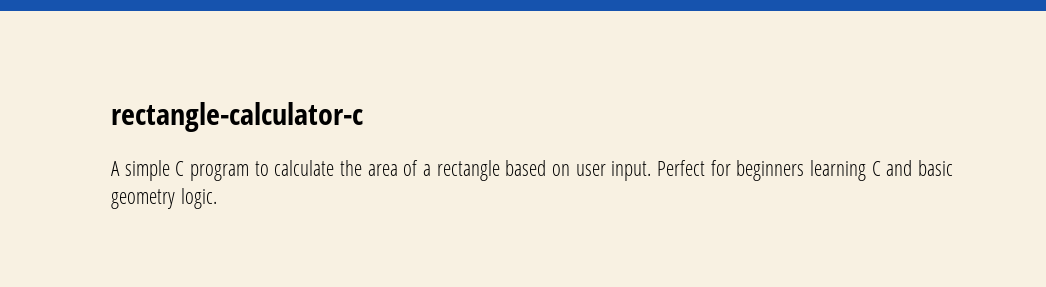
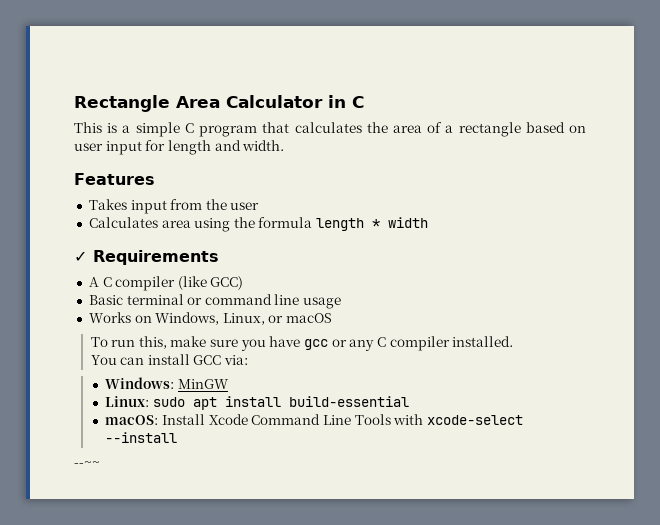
[111,102,363,132] [111,161,120,176] rectangle-calculator-c // A -> [74,95,364,112] [74,122,131,133] Rectangle Area Calculator in C // This is a
[254,160,335,176] to calculate -> [262,122,362,133] that calculates
[611,160,954,181] [111,188,217,209] input. Perfect for beginners learning C and basic geometry logic. -> [105,140,285,155] [74,173,155,185] [88,199,260,214] [88,217,429,232] [74,250,219,265] [88,276,244,291] [88,294,342,309] [88,312,333,325] [90,336,514,351] [90,354,249,365] [105,377,229,389] [105,396,409,410] [105,414,523,425] [105,432,178,443] [74,461,100,467] input for length and width. // Features // Takes input from the user // Calculates area using the formula length * width // ✓ Requirements // A C compiler (like GCC) // Basic terminal or command line usage // Works on Windows, Linux, or macOS // To run this, make sure you have gcc or any C compiler installed. // You can install GCC via: // Windows: MinGW // Linux: sudo apt install build-essential // macOS: Install Xcode Command Line Tools with xcode-select --install // --~~

